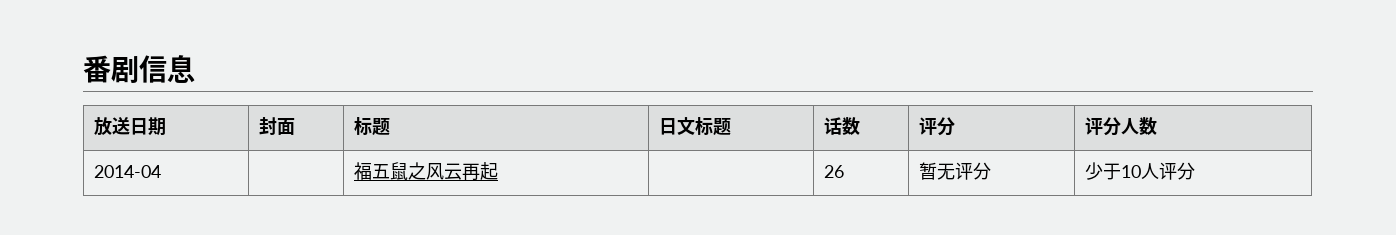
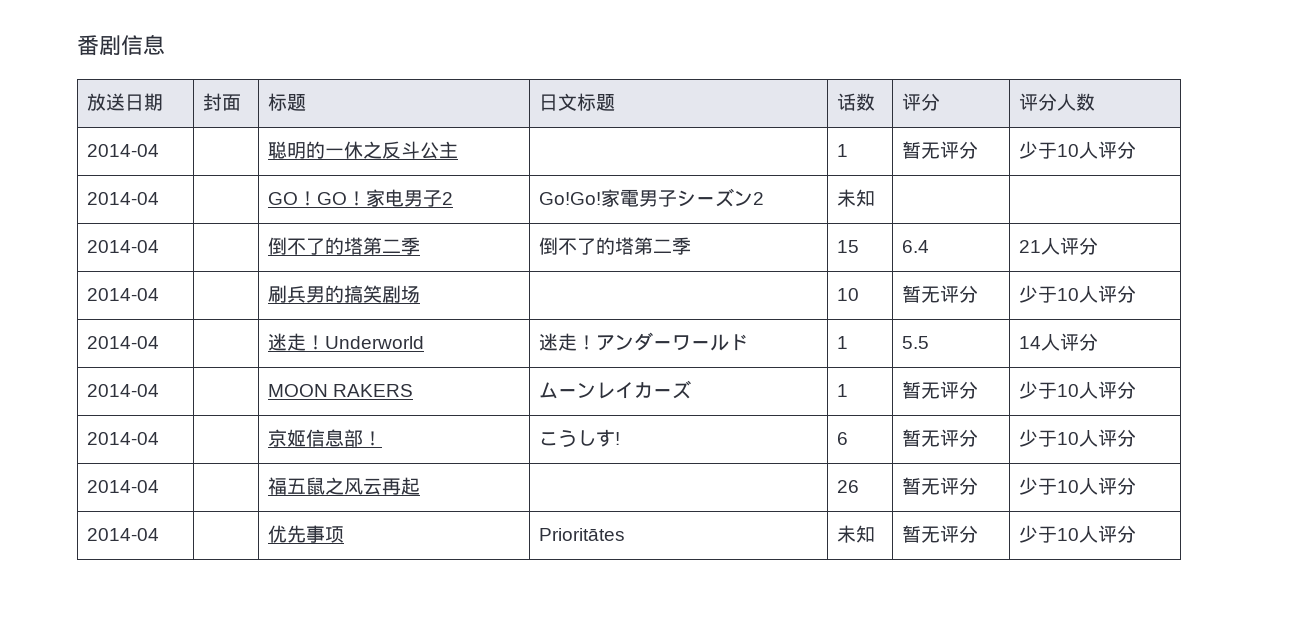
(1158, 126) none -> [86,144,159,157] [267,141,458,159] [836,144,848,157] [901,141,978,159] [1018,141,1136,159] [86,192,159,205] [267,189,453,207] [538,188,764,207] [836,189,875,207] [86,240,159,253] [267,237,420,255] [538,237,691,255] [836,240,859,253] [901,240,929,253] [1018,237,1098,255] [86,288,159,301] [267,285,420,303] [836,288,859,301] [901,285,978,303] [1018,285,1136,303] [86,336,159,349] [267,333,424,351] [538,332,748,351] [836,336,848,349] [901,336,929,349] [1018,333,1098,351] [86,384,159,397] [267,384,413,397] [538,380,691,399] [836,384,848,397] [901,381,978,399] [1018,381,1136,399] [86,432,159,445] [267,429,382,447] [538,429,620,447] [836,432,848,445] [901,429,978,447] [1018,429,1136,447] // 2014-04 | | 聪明的一休之反斗公主 | | 1 | 暂无评分 | 少于10人评分 // 2014-04 | | GO！GO！家电男子2 | Go!Go!家電男子シーズン2 | 未知 | | // 2014-04 | | 倒不了的塔第二季 | 倒不了的塔第二季 | 15 | 6.4 | 21人评分 // 2014-04 | | 刷兵男的搞笑剧场 | | 10 | 暂无评分 | 少于10人评分 // 2014-04 | | 迷走！Underworld | 迷走！アンダーワールド | 1 | 5.5 | 14人评分 // 2014-04 | | MOON RAKERS | ムーンレイカーズ | 1 | 暂无评分 | 少于10人评分 // 2014-04 | | 京姬信息部！ | こうしす! | 6 | 暂无评分 | 少于10人评分
(1196, 171) none -> [86,528,159,541] [267,525,344,543] [538,528,625,541] [836,525,875,543] [901,525,978,543] [1018,525,1136,543] // 2014-04 | | 优先事项 | Prioritātes | 未知 | 暂无评分 | 少于10人评分

